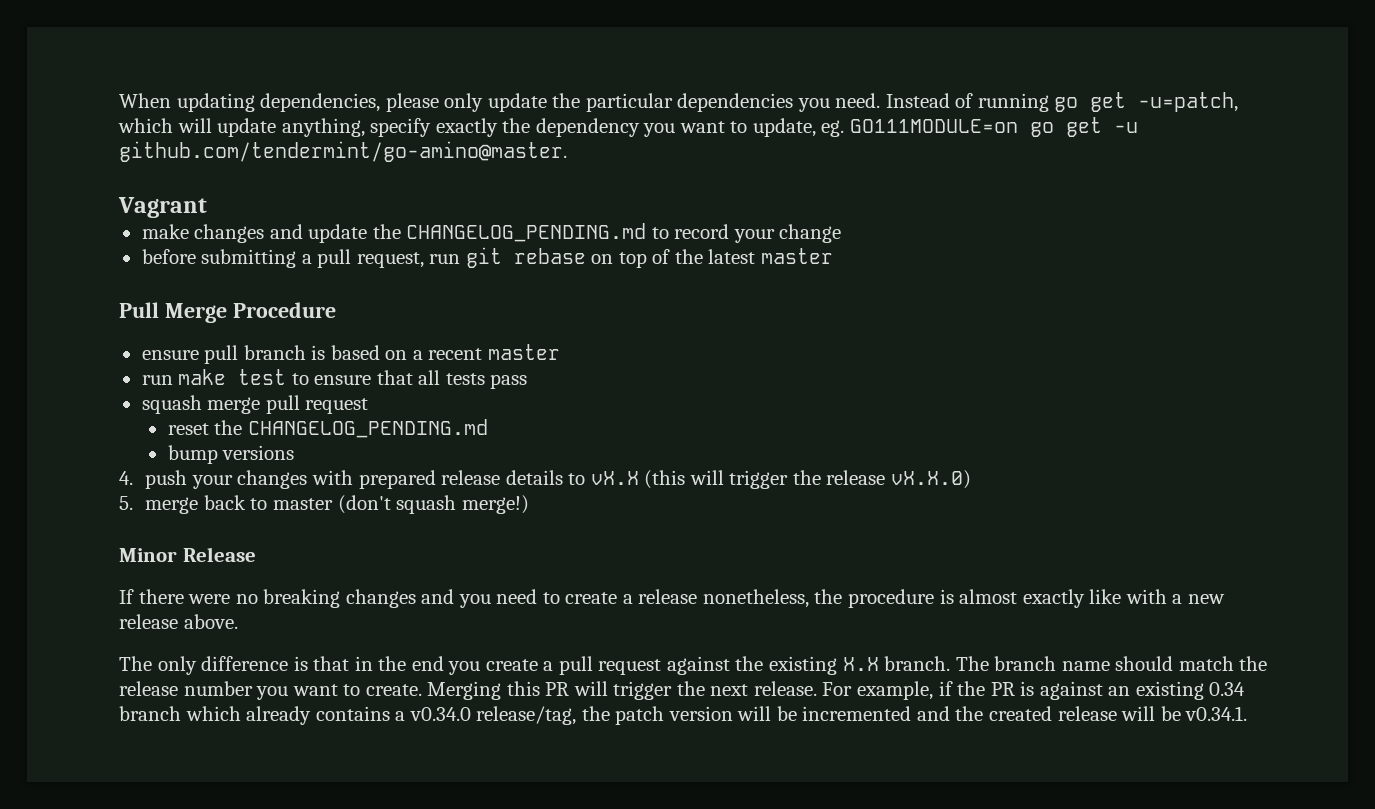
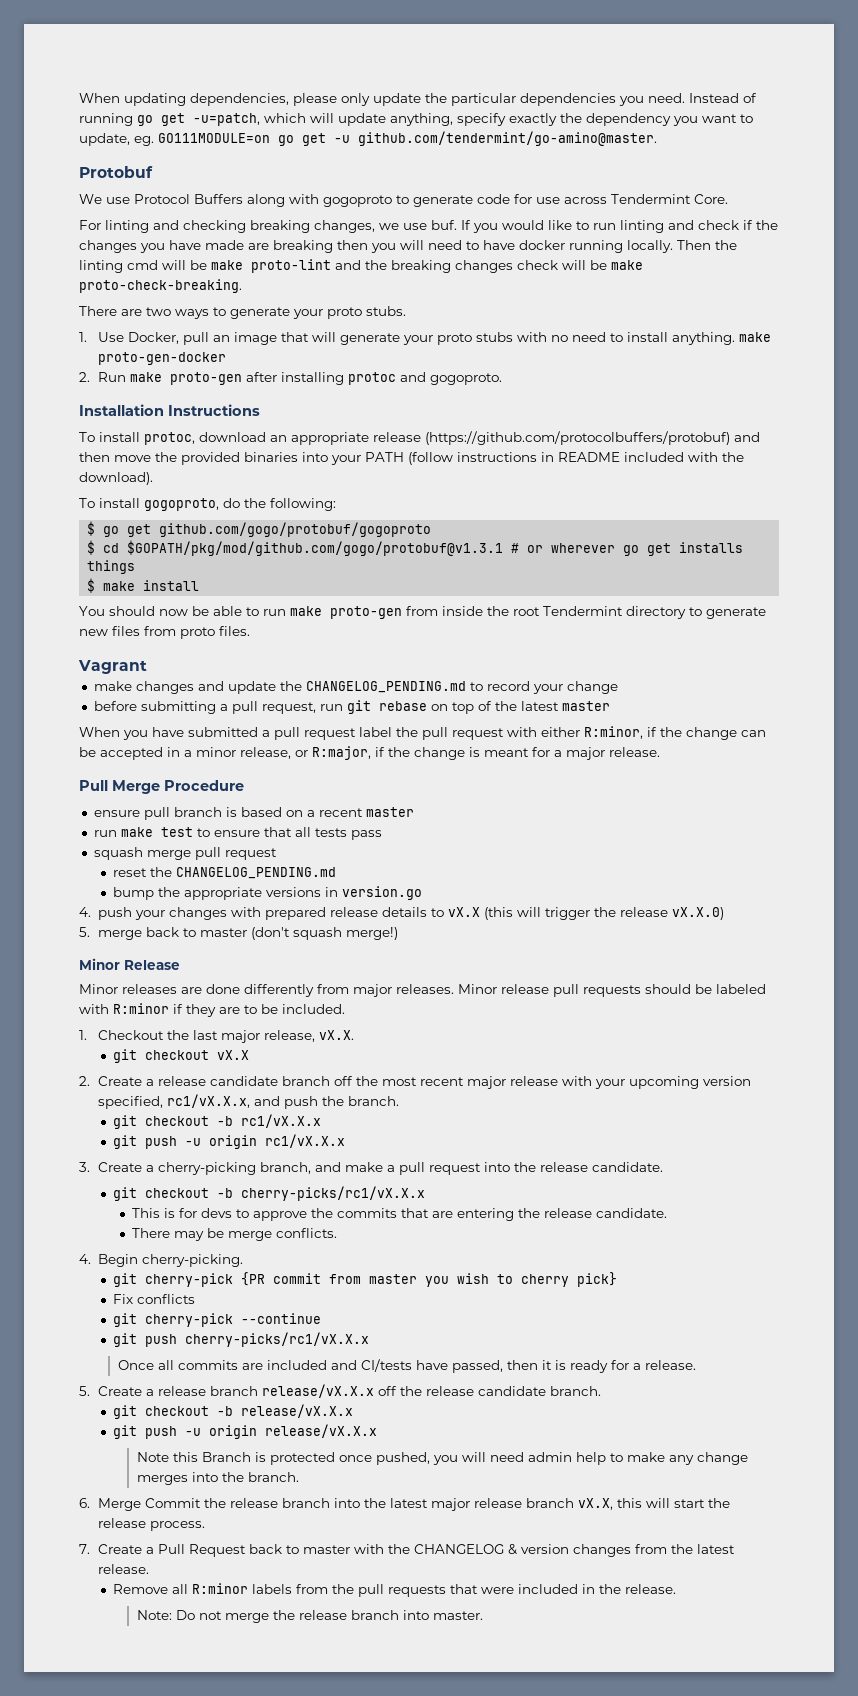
(567, 151) none -> [79,166,153,178] [79,194,728,207] [79,220,778,233] [79,240,737,253] [79,259,643,273] [79,279,242,293] [79,306,406,319] [79,332,772,345] [98,352,227,365] [79,372,503,385] [79,404,260,416] [79,431,760,445] [79,452,744,465] [79,472,153,485] [79,498,336,511] [87,521,432,537] [87,540,744,556] [87,560,136,574] [87,578,200,593] [79,606,766,619] [79,626,250,639] // Protobuf // We use Protocol Buffers along with gogoproto to generate code for use across Tendermint Core. // For linting and checking breaking changes, we use buf. If you would like to run linting and check if the changes you have made are breaking then you will need to have docker running locally. Then the linting cmd will be make proto-lint and the breaking changes check will be make proto-check-breaking. // There are two ways to generate your proto stubs. // 1. Use Docker, pull an image that will generate your proto stubs with no need to install anything. make proto-gen-docker // 2. Run make proto-gen after installing protoc and gogoproto. // Installation Instructions // To install protoc, download an appropriate release (https://github.com/protocolbuffers/protobuf) and then move the provided binaries into your PATH (follow instructions in README included with the download). // To install gogoproto, do the following: // $ go get github.com/gogo/protobuf/gogoproto // $ cd $GOPATH/pkg/mod/github.com/gogo/protobuf@v1.3.1 # or wherever go get installs things // $ make install // You should now be able to run make proto-gen from inside the root Tendermint directory to generate new files from proto files.
(833, 256) none -> [79,726,766,740] [79,746,660,760] // When you have submitted a pull request label the pull request with either R:minor, if the change can be accepted in a minor release, or R:major, if the change is meant for a major release.
(218, 454) none -> [158,887,263,900] the appropriate
(295, 452) none -> [325,886,423,900] in version.go
[119,589,1225,608] [119,614,238,629] [119,656,1268,675] [119,681,1246,700] [119,706,1248,725] If there were no breaking changes and you need to create a release nonetheless, the procedure is almost exactly like with a new release above. // The only difference is that in the end you create a pull request against the existing X.X branch. The branch name should match the release number you want to create. Merging this PR will trigger the next release. For example, if the PR is against an existing 0.34 branch which already contains a v0.34.0 release/tag, the patch version will be incremented and the created release will be v0.34.1. -> [79,984,766,997] [79,1003,345,1017] [79,1030,355,1043] [113,1049,250,1063] [79,1076,752,1089] [98,1094,400,1109] [113,1114,322,1129] [113,1134,346,1149] [79,1162,664,1175] [113,1186,426,1201] [132,1208,668,1221] [132,1228,338,1241] [79,1254,244,1267] [113,1272,618,1287] [113,1294,196,1304] [113,1313,322,1327] [113,1332,370,1347] [117,1359,696,1373] [79,1384,602,1398] [113,1404,354,1419] [113,1424,378,1439] [136,1452,748,1465] [136,1472,299,1485] [79,1498,731,1511] [98,1518,206,1531] [79,1544,736,1557] [98,1564,150,1574] [113,1583,677,1597] [136,1610,483,1623] Minor releases are done differently from major releases. Minor release pull requests should be labeled with R:minor if they are to be included. // 1. Checkout the last major release, vX.X. // git checkout vX.X // 2. Create a release candidate branch off the most recent major release with your upcoming version specified, rc1/vX.X.x, and push the branch. // git checkout -b rc1/vX.X.x // git push -u origin rc1/vX.X.x // 3. Create a cherry-picking branch, and make a pull request into the release candidate. // git checkout -b cherry-picks/rc1/vX.X.x // This is for devs to approve the commits that are entering the release candidate. // There may be merge conflicts. // 4. Begin cherry-picking. // git cherry-pick {PR commit from master you wish to cherry pick} // Fix conflicts // git cherry-pick --continue // git push cherry-picks/rc1/vX.X.x // Once all commits are included and CI/tests have passed, then it is ready for a release. // 5. Create a release branch release/vX.X.x off the release candidate branch. // git checkout -b release/vX.X.x // git push -u origin release/vX.X.x // Note this Branch is protected once pushed, you will need admin help to make any change merges into the branch. // 6. Merge Commit the release branch into the latest major release branch vX.X, this will start the release process. // 7. Create a Pull Request back to master with the CHANGELOG & version changes from the latest release. // Remove all R:minor labels from the pull requests that were included in the release. // Note: Do not merge the release branch into master.

